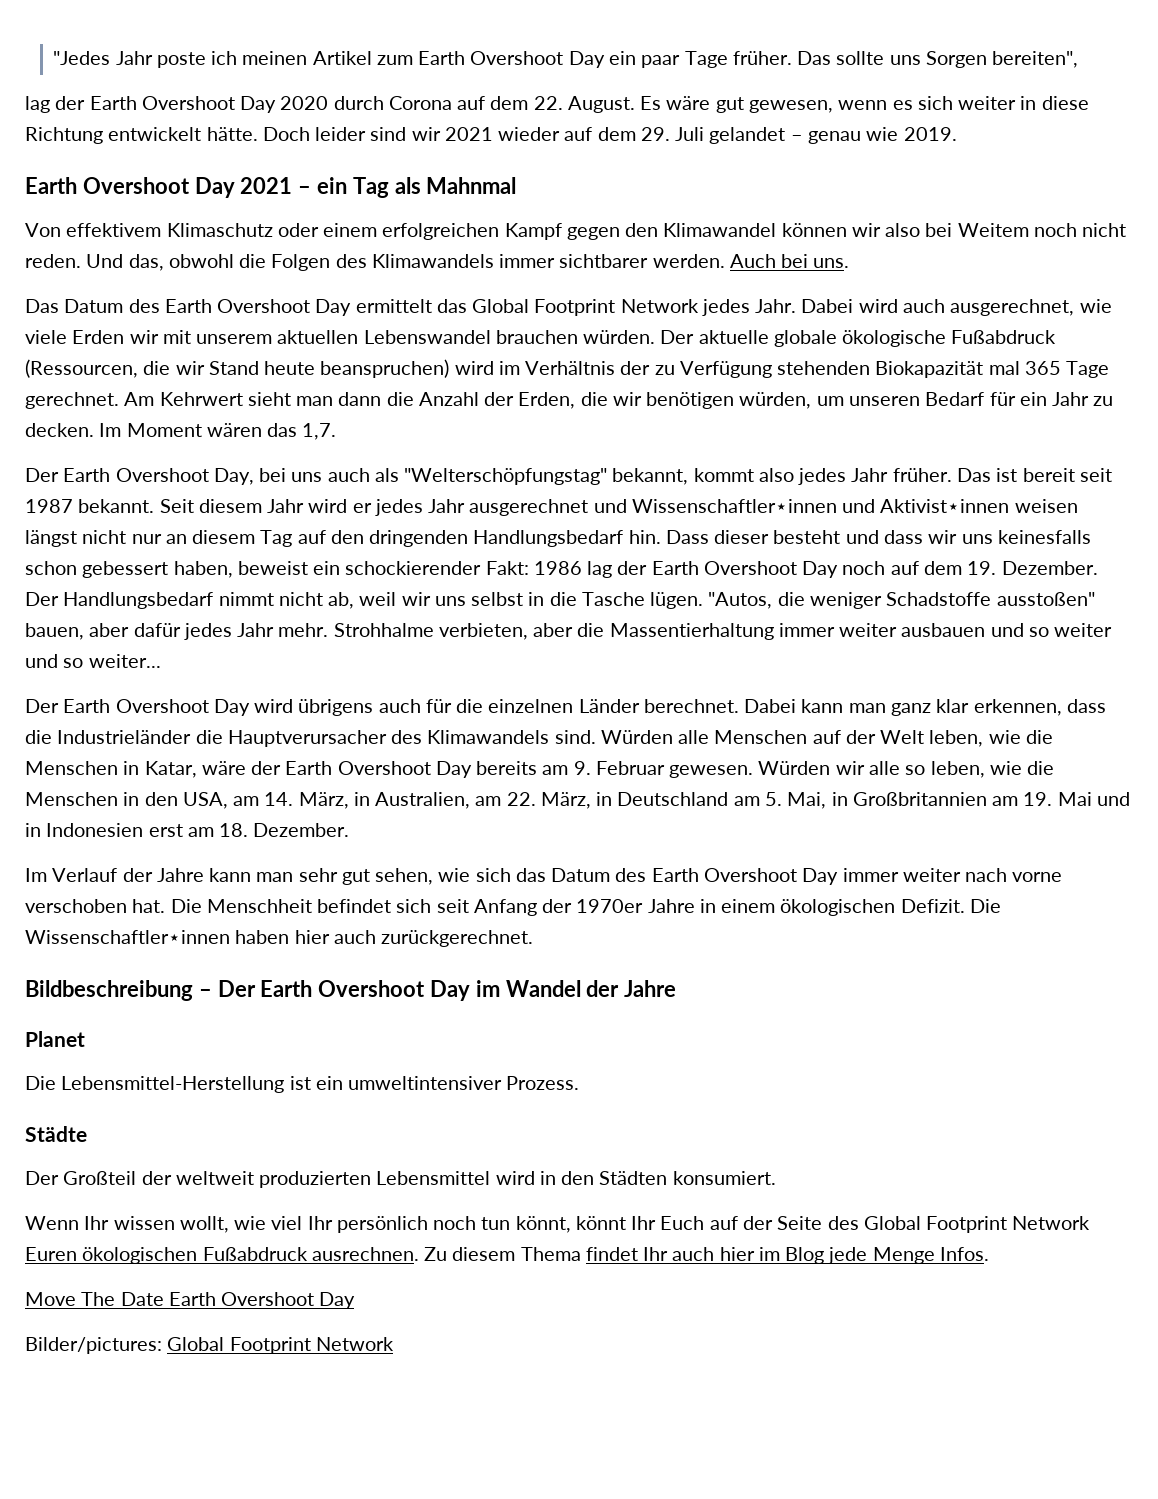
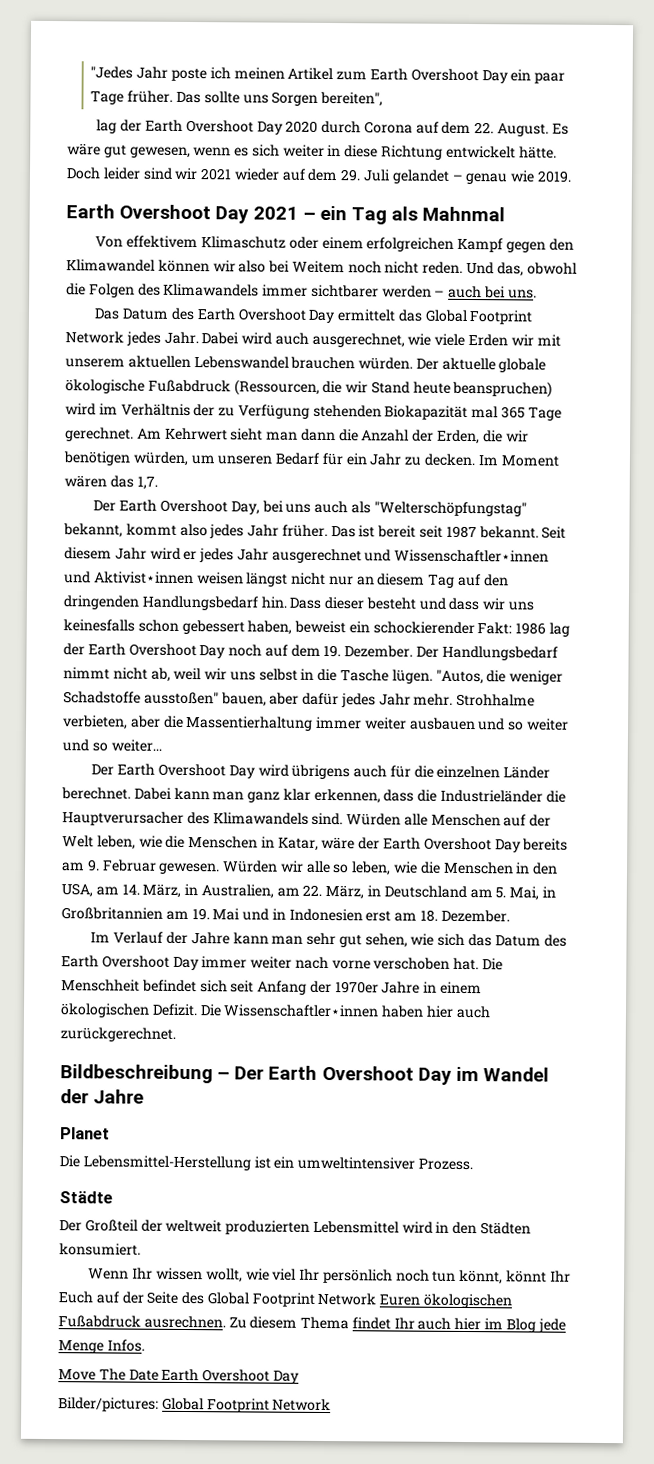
[652,254,776,268] werden. Auch -> [381,285,483,299] werden – auch

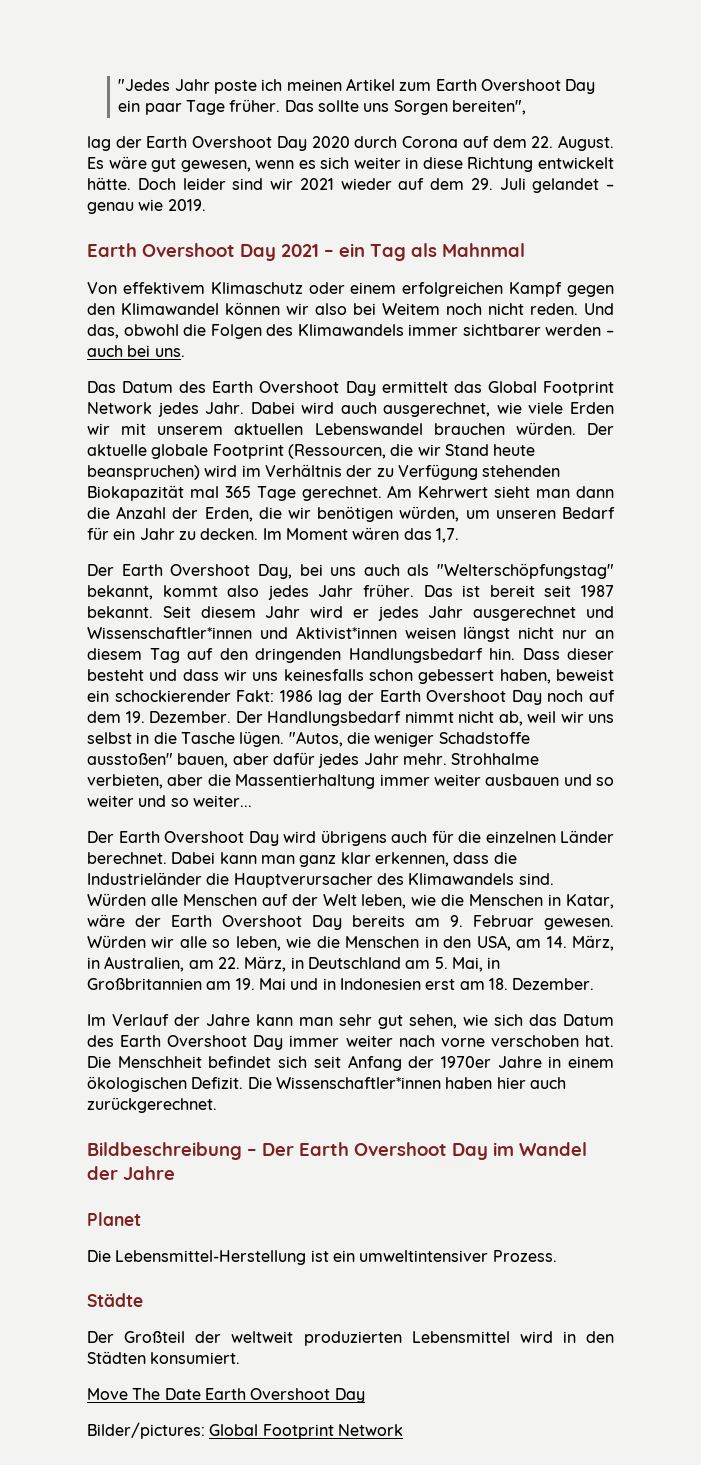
[65,379,231,394] ökologische Fußabdruck -> [212,444,284,459] Footprint
[394,549,550,563] [64,571,194,585] Wissenschaftler⋆innen und Aktivist⋆innen -> [87,626,397,639] Wissenschaftler*innen und Aktivist*innen
[223,1004,380,1018] Wissenschaftler⋆innen -> [275,1077,441,1089] Wissenschaftler*innen
[88,1267,571,1285] [58,1291,513,1309] [58,1315,566,1333] [58,1339,145,1354] // Wenn Ihr wissen wollt, wie viel Ihr persönlich noch tun könnt, könnt Ihr Euch auf der Seite des Global Footprint Network Euren ökologischen Fußabdruck ausrechnen. Zu diesem Thema findet Ihr auch hier im Blog jede Menge Infos. -> (241, 1358) none

